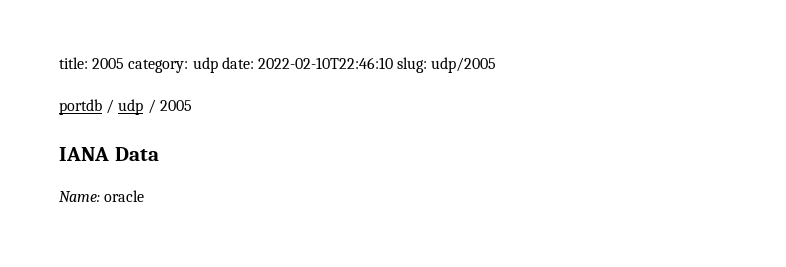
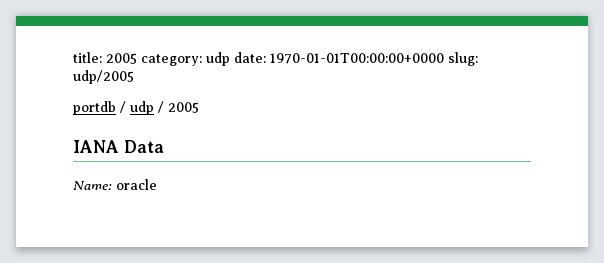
[257,57,393,69] 2022-02-10T22:46:10 -> [270,53,444,64] 1970-01-01T00:00:00+0000

